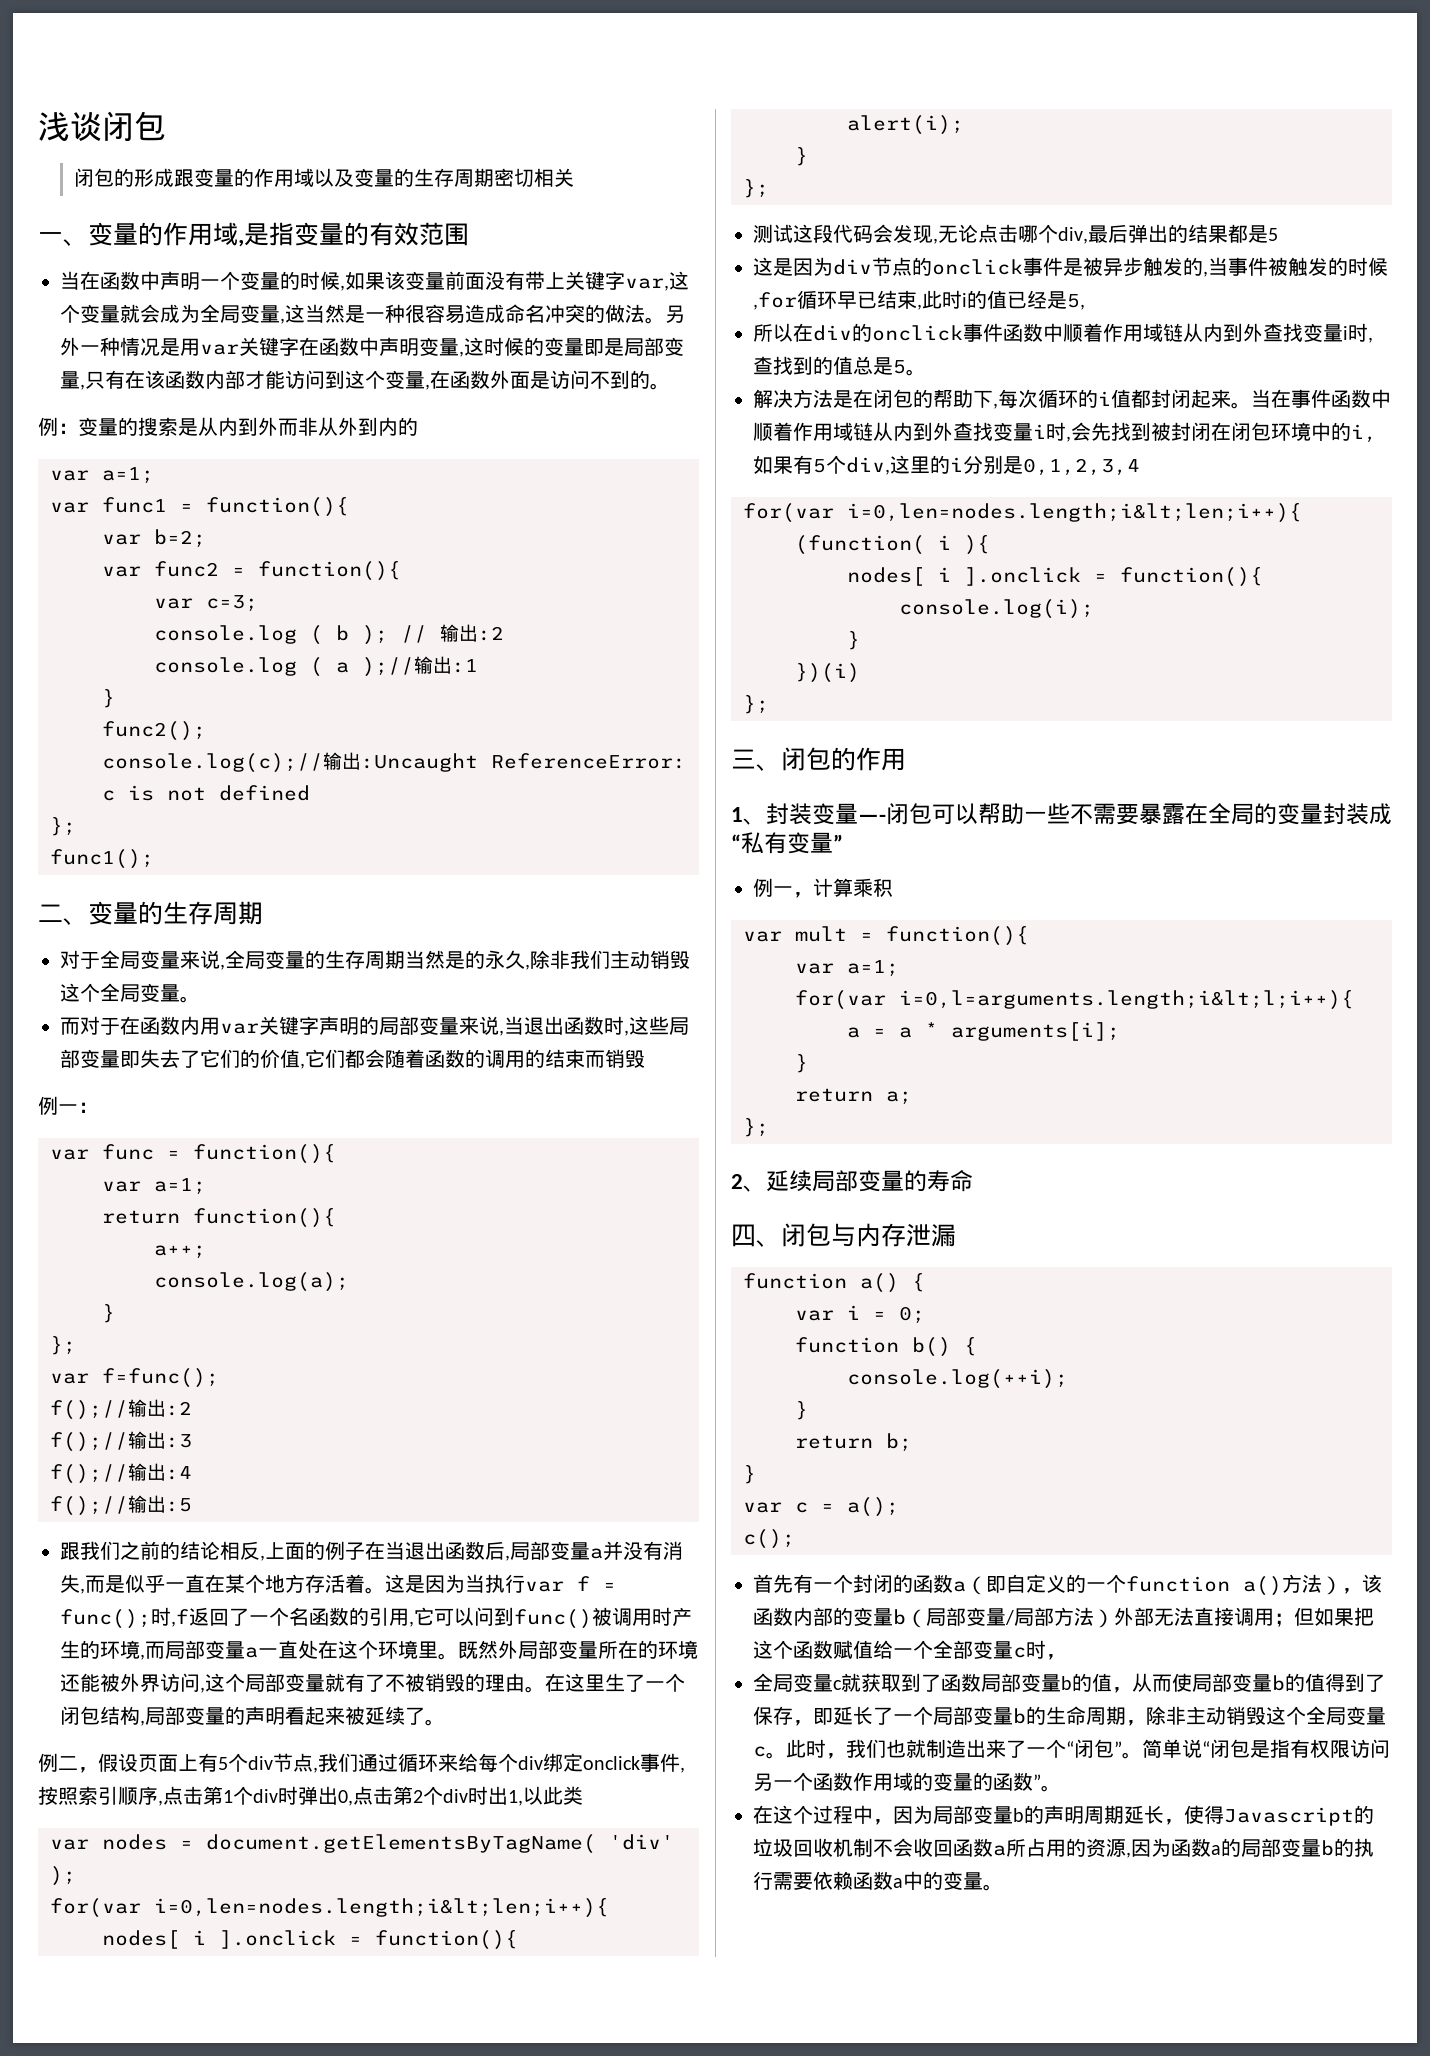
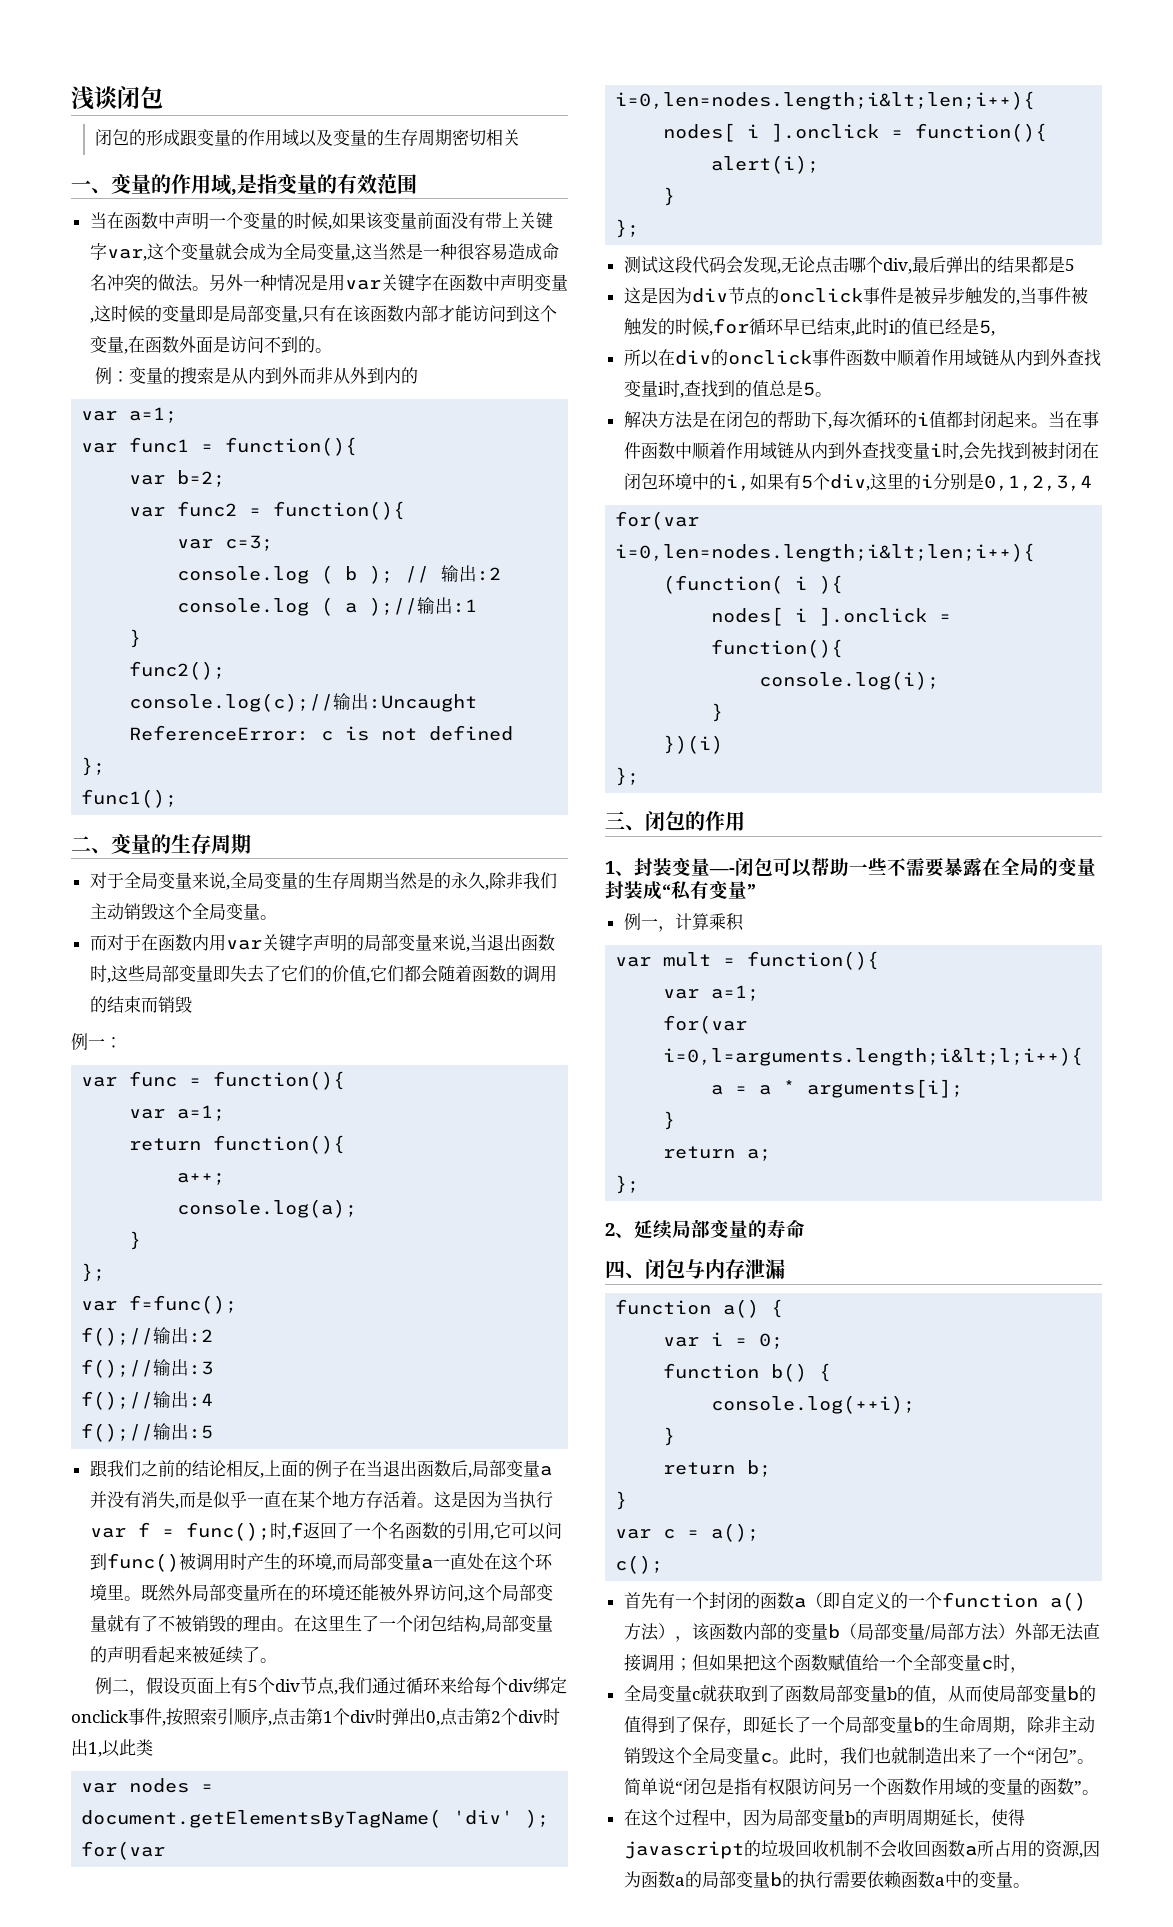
[1224,1807,1354,1826] Javascript -> [623,1841,744,1859] javascript

